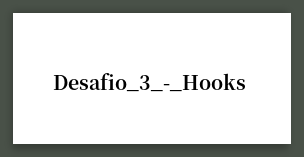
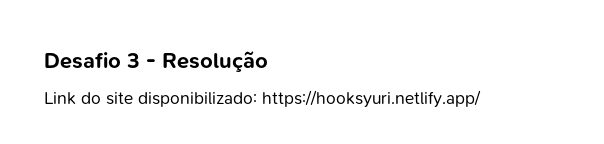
[53,73,246,92] Desafio_3_-_Hooks -> [44,51,268,72] [44,90,481,108] Desafio 3 - Resolução // Link do site disponibilizado: https://hooksyuri.netlify.app/

